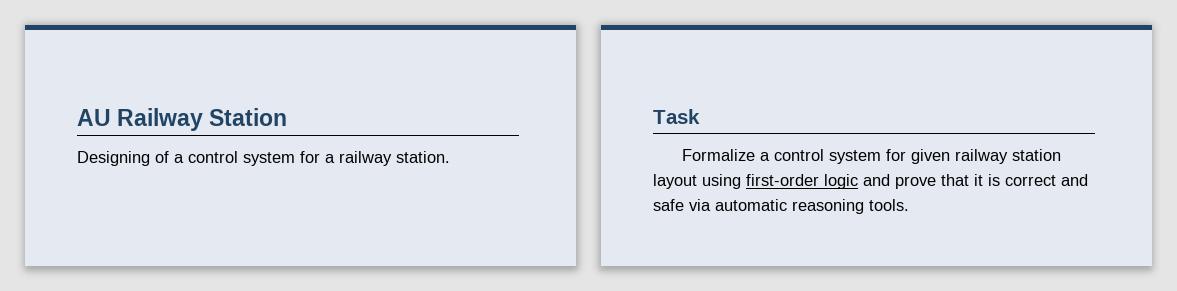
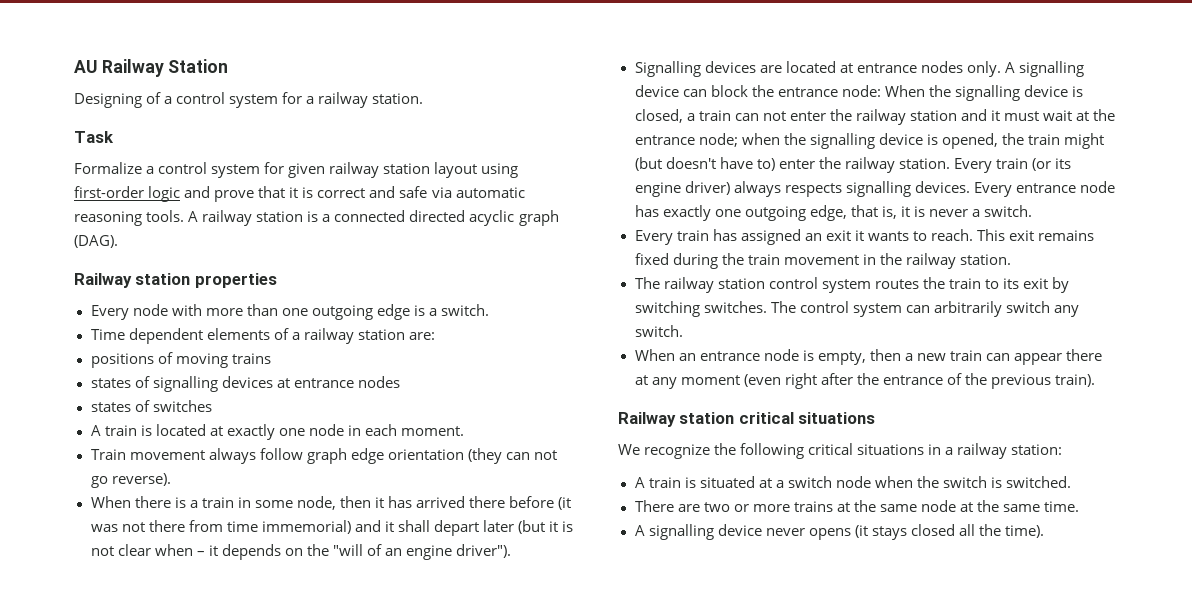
(909, 205) none -> [188,210,559,226] [74,235,118,248] [74,273,277,288] [90,304,490,320] [90,328,435,344] [90,352,271,368] [90,376,400,392] [90,400,212,412] [90,424,465,440] [90,448,557,464] [90,473,171,488] [90,496,572,510] [90,520,574,536] [90,544,512,560] [634,61,1084,77] [634,85,1083,101] [634,109,1116,125] [634,133,1104,149] [634,157,1072,173] [634,181,1115,197] [634,205,1033,221] [634,229,1095,245] [634,253,1011,269] [634,277,1070,293] [634,301,1079,317] [634,325,683,337] [634,349,1103,365] [634,373,1096,389] [618,412,876,427] [618,443,1063,459] [634,476,1072,488] [634,500,1080,512] [634,524,1044,540] A railway station is a connected directed acyclic graph (DAG). // Railway station properties // Every node with more than one outgoing edge is a switch. // Time dependent elements of a railway station are: // positions of moving trains // states of signalling devices at entrance nodes // states of switches // A train is located at exactly one node in each moment. // Train movement always follow graph edge orientation (they can not go reverse). // When there is a train in some node, then it has arrived there before (it was not there from time immemorial) and it shall depart later (but it is not clear when – it depends on the "will of an engine driver"). // Signalling devices are located at entrance nodes only. A signalling device can block the entrance node: When the signalling device is closed, a train can not enter the railway station and it must wait at the entrance node; when the signalling device is opened, the train might (but doesn't have to) enter the railway station. Every train (or its engine driver) always respects signalling devices. Every entrance node has exactly one outgoing edge, that is, it is never a switch. // Every train has assigned an exit it wants to reach. This exit remains fixed during the train movement in the railway station. // The railway station control system routes the train to its exit by switching switches. The control system can arbitrarily switch any switch. // When an entrance node is empty, then a new train can appear there at any moment (even right after the entrance of the previous train). // Railway station critical situations // We recognize the following critical situations in a railway station: // A train is situated at a switch node when the switch is switched. // There are two or more trains at the same node at the same time. // A signalling device never opens (it stays closed all the time).

